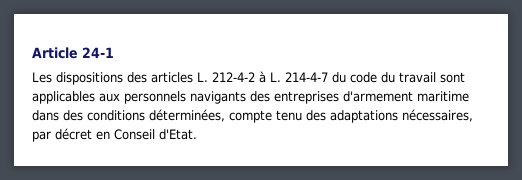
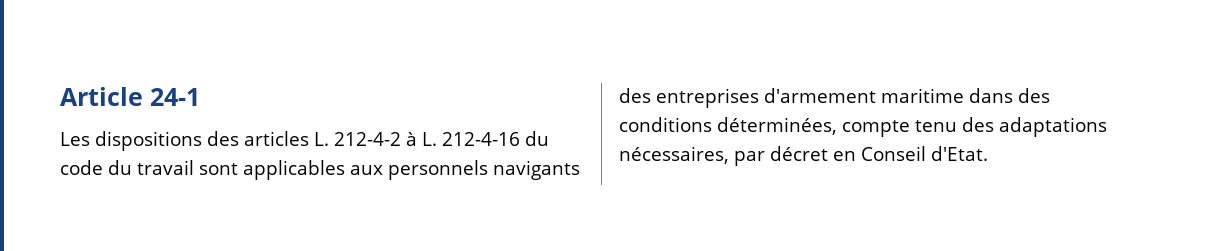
[285,72,328,82] 214-4-7 -> [442,132,520,146] 212-4-16

